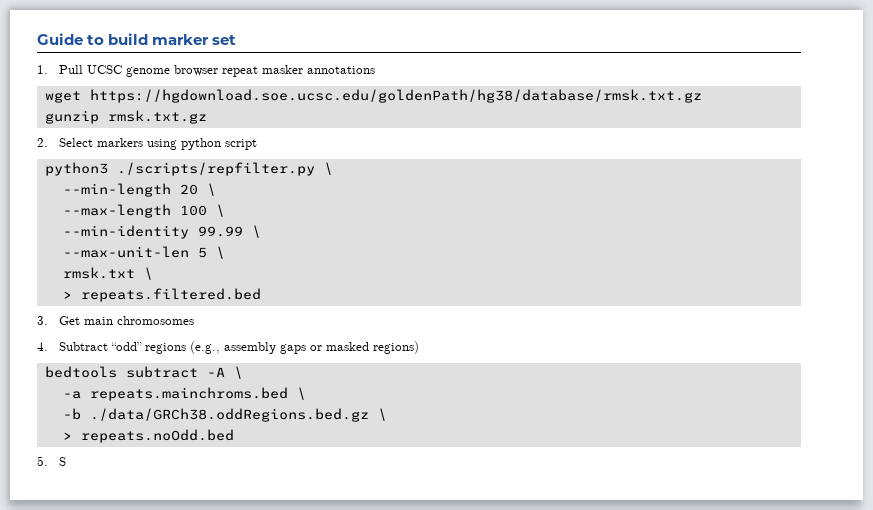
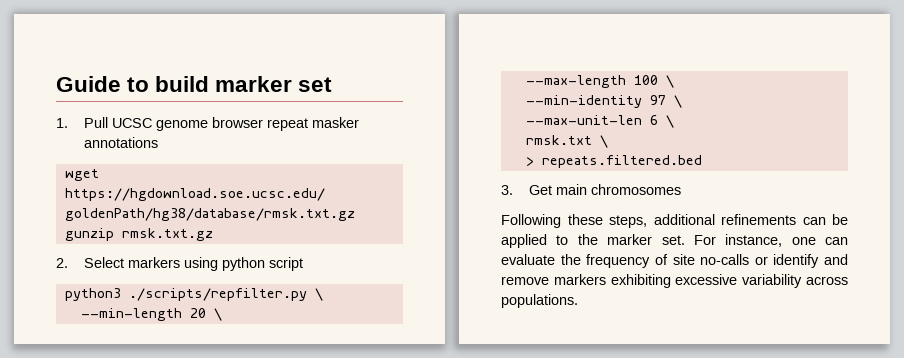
[197,226,243,237] 99.99 -> [649,95,666,105] 97
[197,247,207,258] 5 -> [649,115,658,125] 6
[37,341,419,354] [44,366,243,379] [62,387,306,401] [62,408,387,422] [62,429,234,443] [37,456,66,466] 4. Subtract “odd” regions (e.g., assembly gaps or masked regions) // bedtools subtract -A \ // -a repeats.mainchroms.bed \ // -b ./data/GRCh38.oddRegions.bed.gz \ // > repeats.noOdd.bed // 5. S -> [501,214,848,228] [501,234,848,248] [501,254,848,268] [501,274,848,288] [501,294,578,308] Following these steps, additional refinements can be applied to the marker set. For instance, one can evaluate the frequency of site no-calls or identify and remove markers exhibiting excessive variability across populations.

